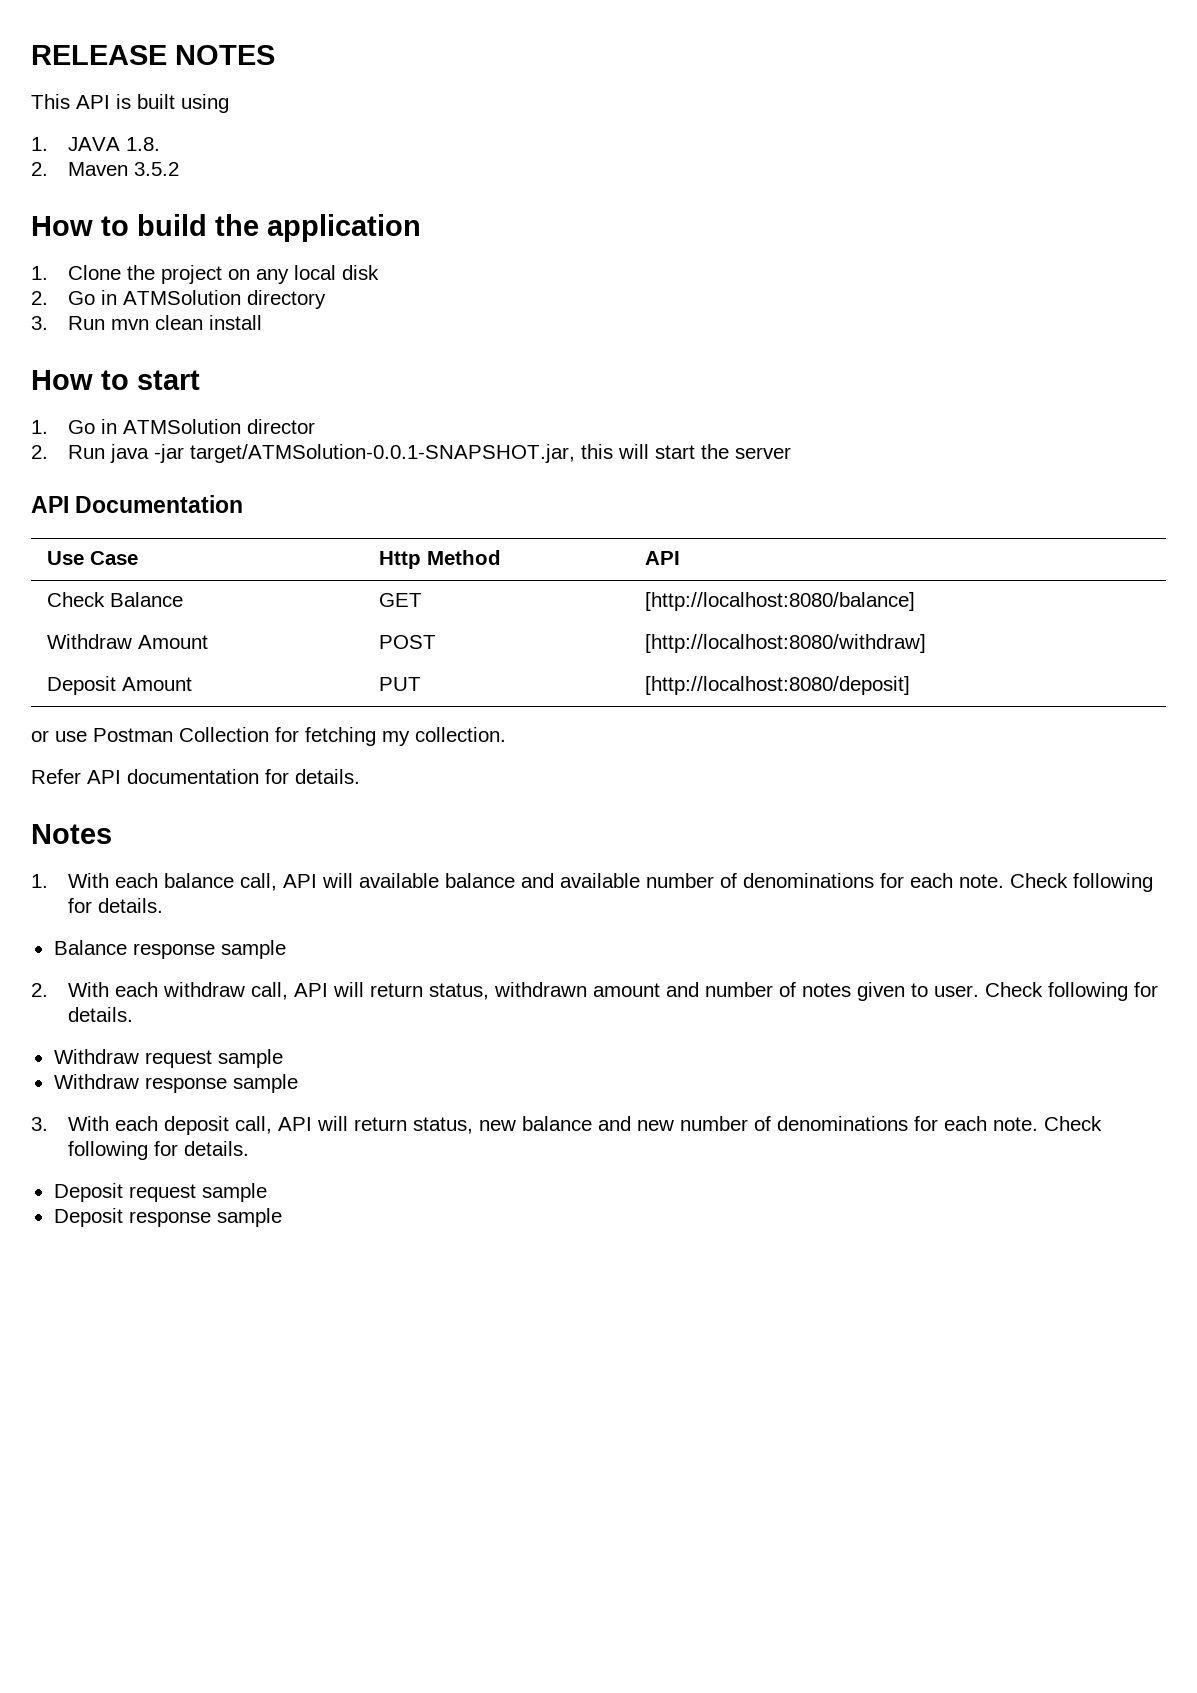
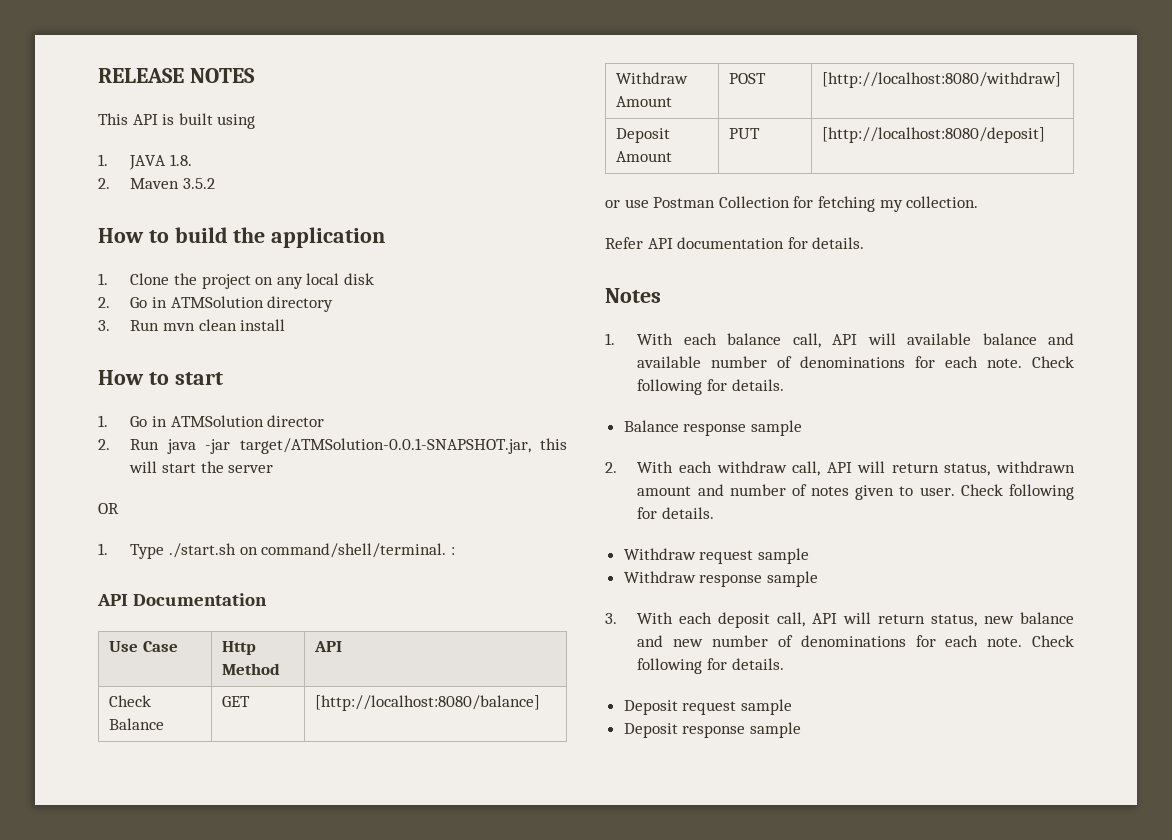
(791, 453) none -> [98,503,119,514] [98,543,455,559] // OR // 1. Type ./start.sh on command/shell/terminal. :

